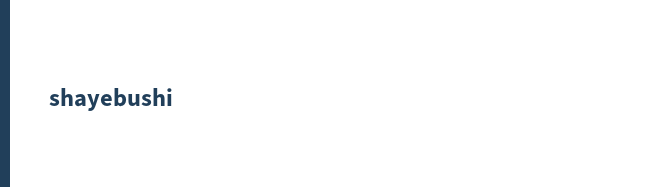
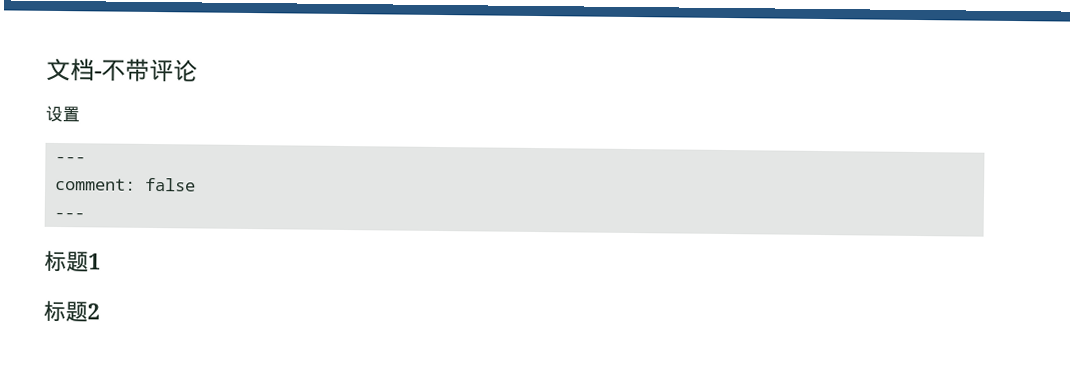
[49,88,173,111] shayebushi -> [46,57,198,83] [45,105,80,123] [55,155,87,163] [55,177,197,192] [54,211,86,219] [44,250,101,273] [43,300,100,323] 文档-不带评论 // 设置 // --- // comment: false // --- // 标题1 // 标题2

